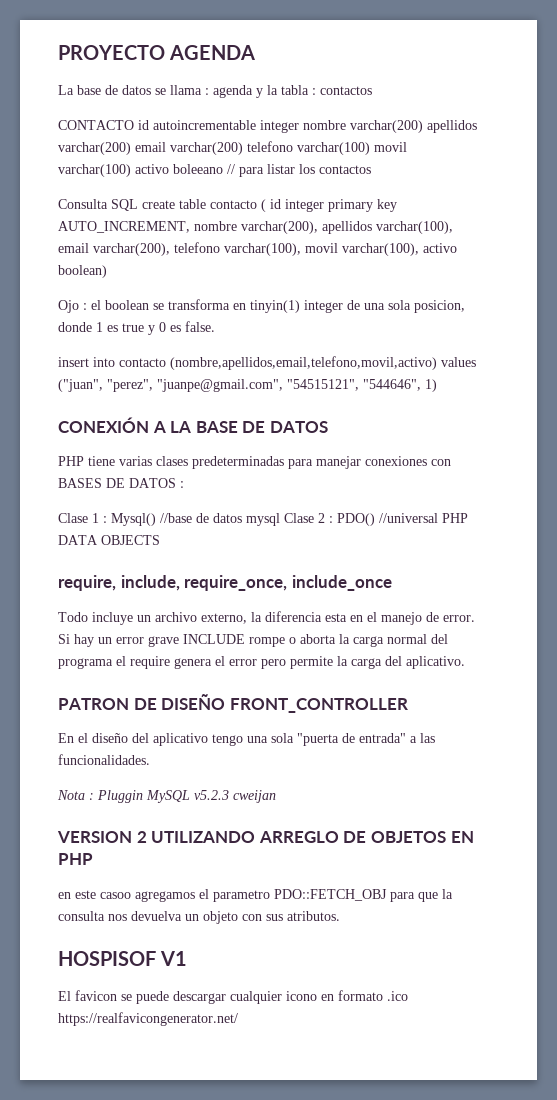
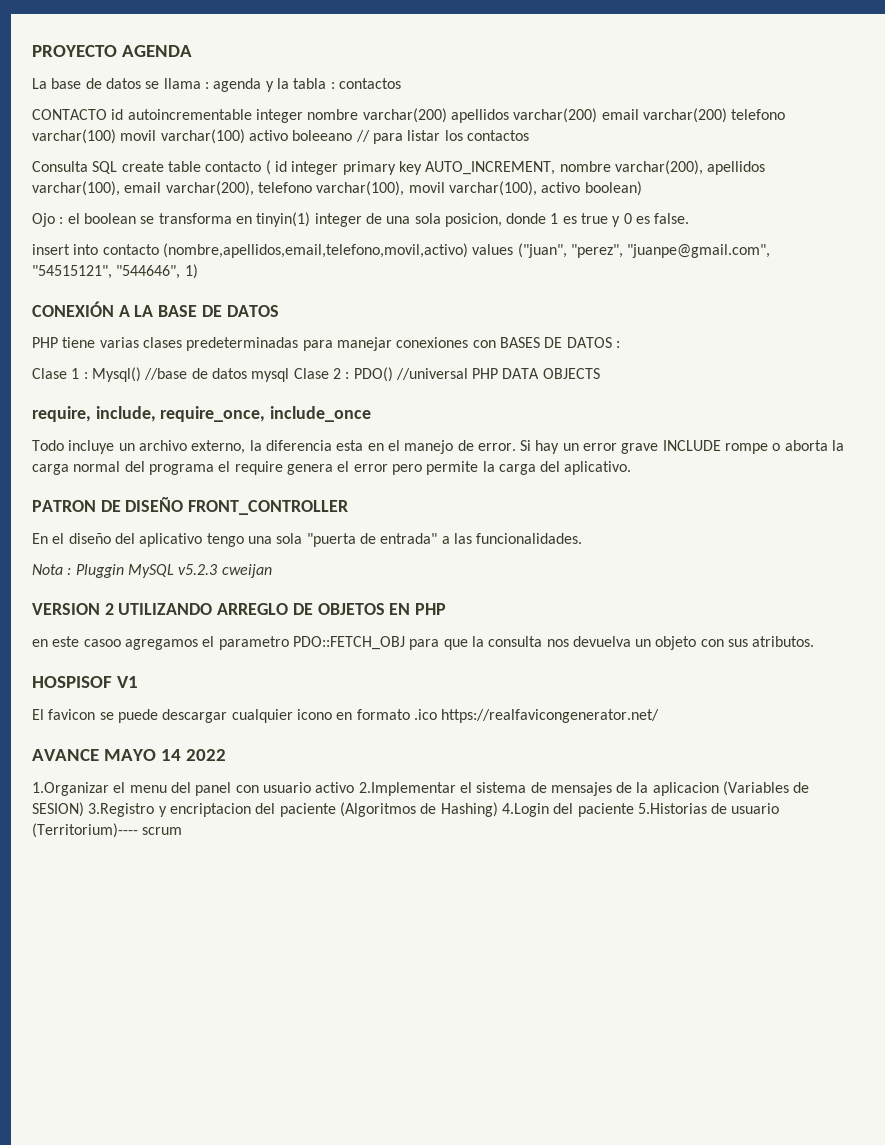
(238, 1019) none -> [32,749,226,761] [32,781,810,796] [32,802,780,817] [32,823,183,838] // AVANCE MAYO 14 2022 // 1.Organizar el menu del panel con usuario activo 2.Implementar el sistema de mensajes de la aplicacion (Variables de SESION) 3.Registro y encriptacion del paciente (Algoritmos de Hashing) 4.Login del paciente 5.Historias de usuario (Territorium)---- scrum

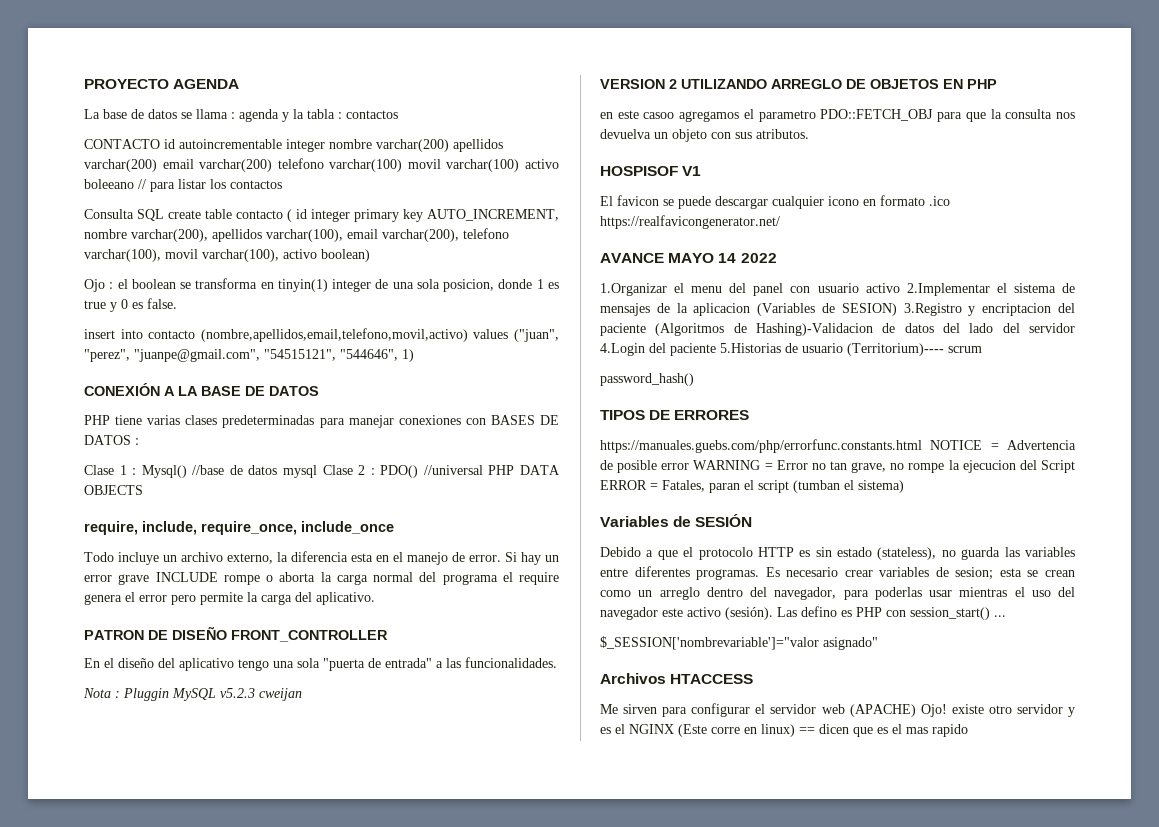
[440,802,498,817] Hashing) -> [756,323,1075,336] Hashing)-Validacion de datos del lado del servidor
(183, 831) none -> [600,373,694,386] [600,410,750,420] [600,439,1076,453] [600,460,1075,473] [600,480,904,493] [600,514,753,527] [600,547,1075,560] [600,566,1075,580] [600,587,1075,600] [600,606,1006,620] [600,636,878,650] [600,673,754,684] [600,703,1075,717] [600,724,968,737] // password_hash() // TIPOS DE ERRORES // https://manuales.guebs.com/php/errorfunc.constants.html NOTICE = Advertencia de posible error WARNING = Error no tan grave, no rompe la ejecucion del Script ERROR = Fatales, paran el script (tumban el sistema) // Variables de SESIÓN // Debido a que el protocolo HTTP es sin estado (stateless), no guarda las variables entre diferentes programas. Es necesario crear variables de sesion; esta se crean como un arreglo dentro del navegador, para poderlas usar mientras el uso del navegador este activo (sesión). Las defino es PHP con session_start() ... // $_SESSION['nombrevariable']="valor asignado" // Archivos HTACCESS // Me sirven para configurar el servidor web (APACHE) Ojo! existe otro servidor y es el NGINX (Este corre en linux) == dicen que es el mas rapido

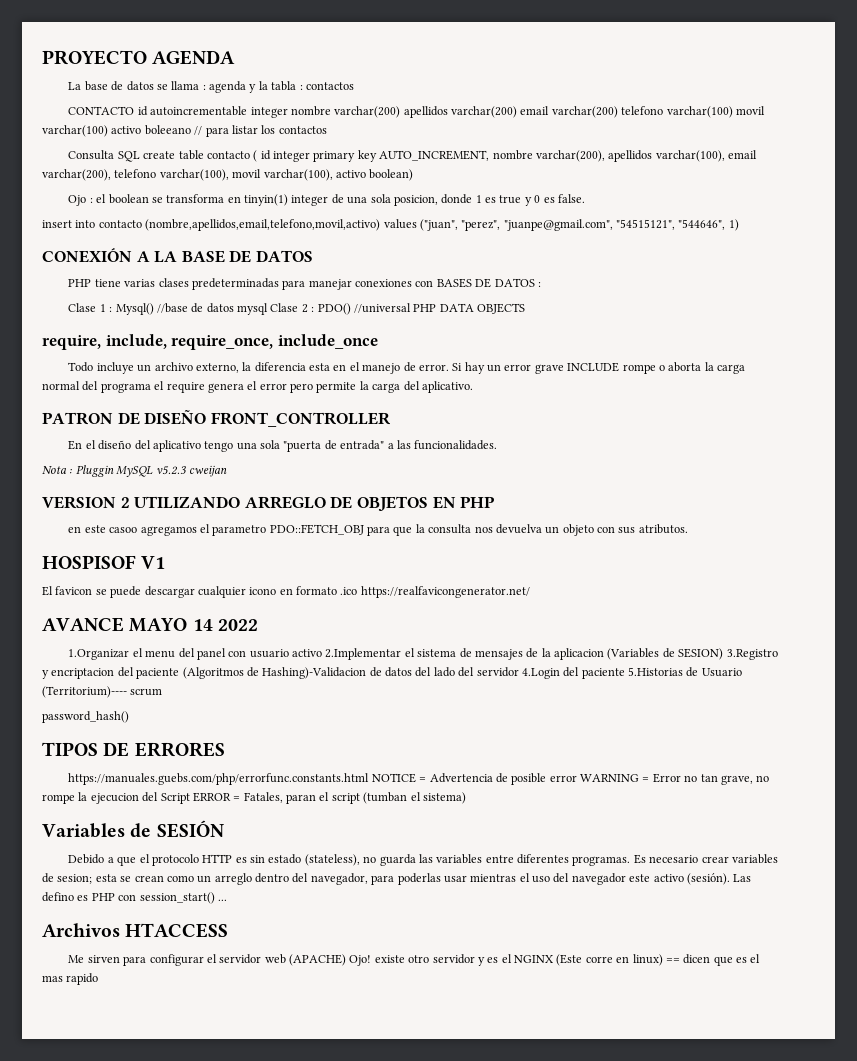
[802,343,843,353] usuario -> [701,668,742,677] Usuario
[600,636,878,650] // $_SESSION['nombrevariable']="valor asignado" -> (227, 900) none

